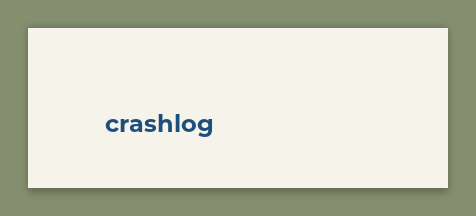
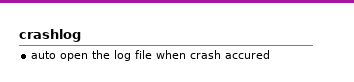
(214, 125) none -> [31,50,271,61] // auto open the log file when crash accured

